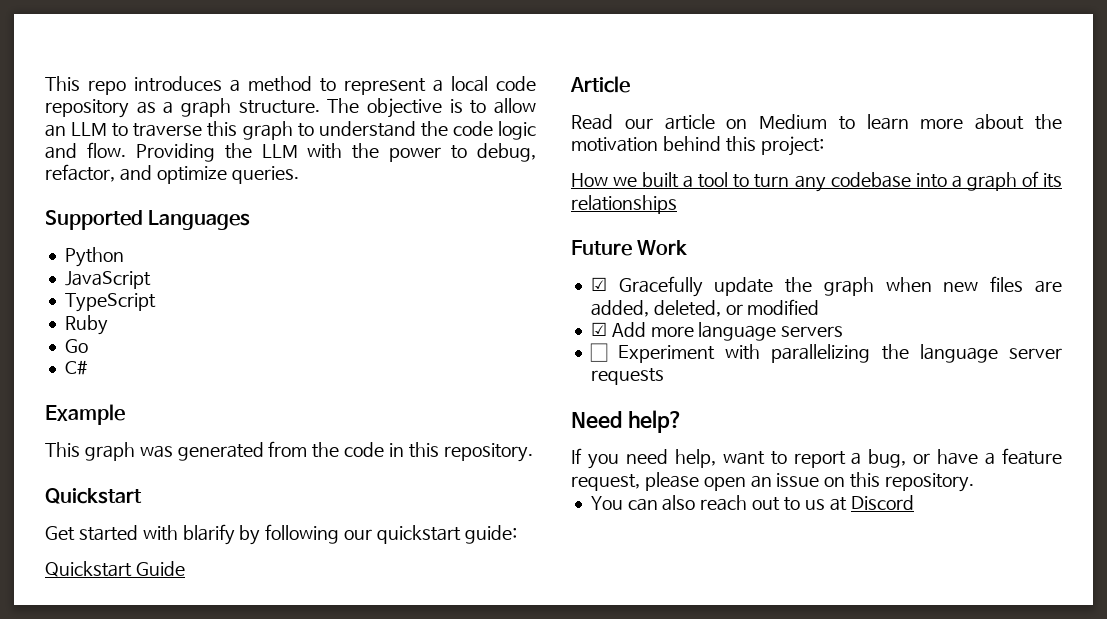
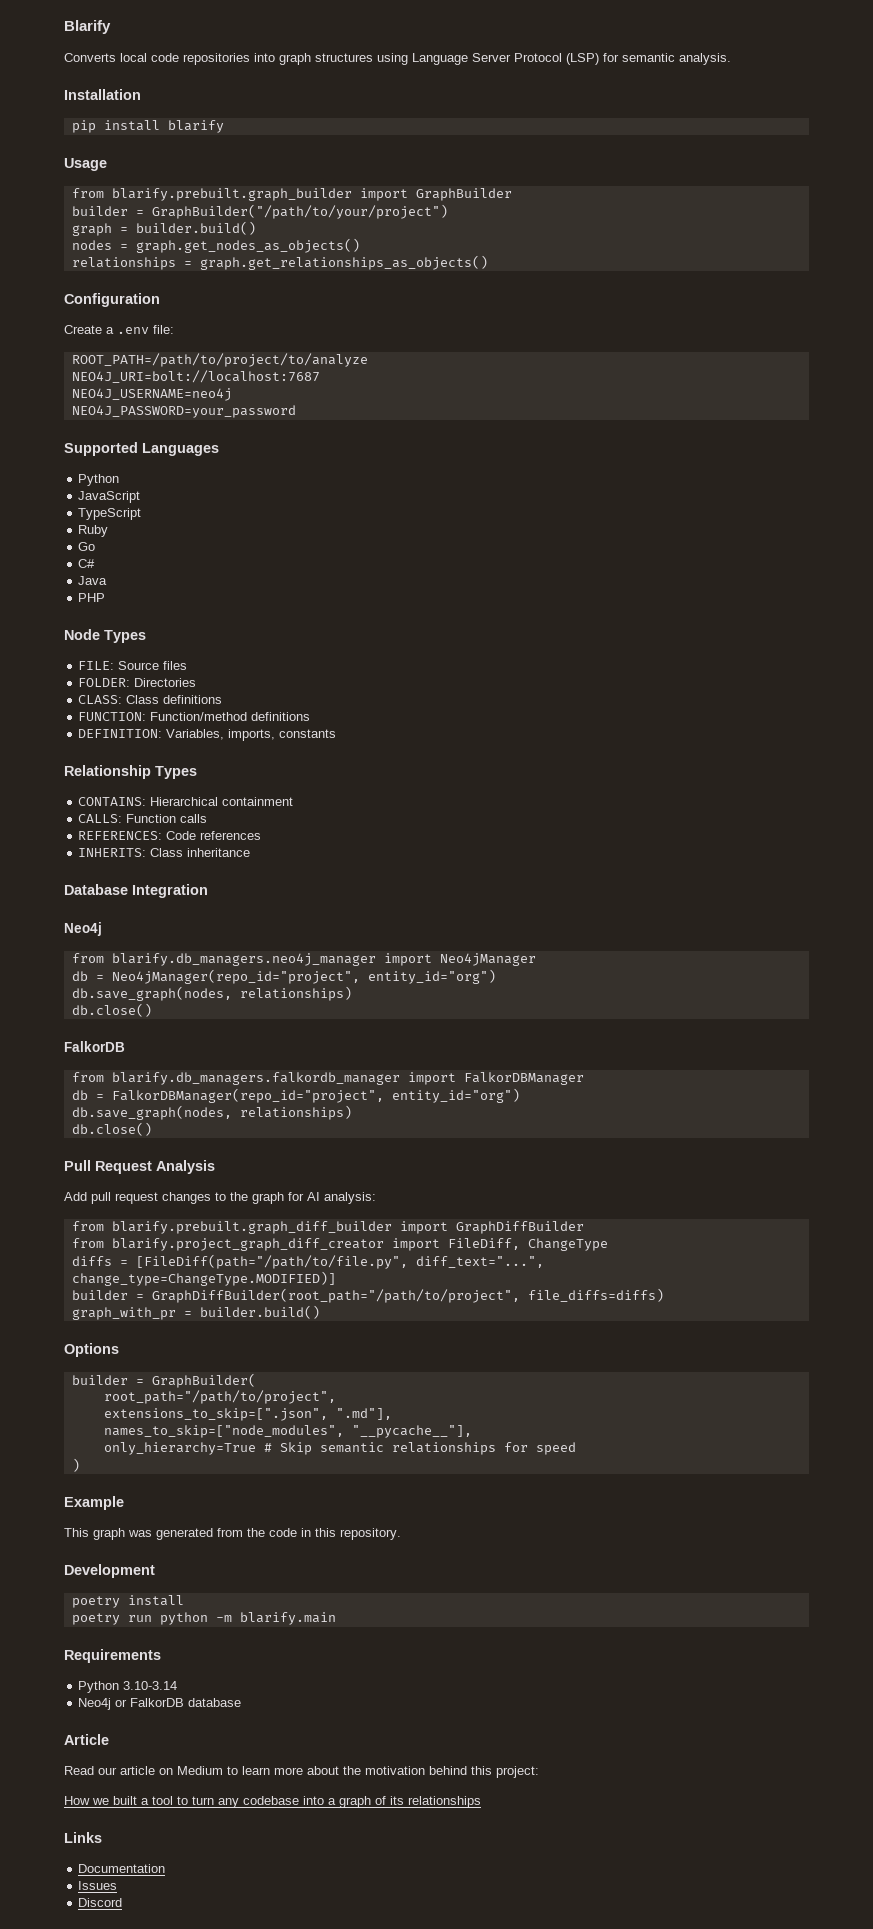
[45,76,536,95] [45,98,536,118] [45,121,536,140] [45,142,536,162] [45,164,299,184] This repo introduces a method to represent a local code repository as a graph structure. The objective is to allow an LLM to traverse this graph to understand the code logic and flow. Providing the LLM with the power to debug, refactor, and optimize queries. -> [64,20,111,34] [64,53,731,65] [64,89,141,100] [71,120,224,133] [64,158,107,171] [71,188,512,201] [71,204,448,219] [71,221,256,236] [71,238,360,253] [71,255,488,270] [64,293,160,307] [64,325,174,334] [71,353,368,367] [71,370,320,383] [71,388,232,401] [71,405,296,418] Blarify // Converts local code repositories into graph structures using Language Server Protocol (LSP) for semantic analysis. // Installation // pip install blarify // Usage // from blarify.prebuilt.graph_builder import GraphBuilder // builder = GraphBuilder("/path/to/your/project") // graph = builder.build() // nodes = graph.get_nodes_as_objects() // relationships = graph.get_relationships_as_objects() // Configuration // Create a .env file: // ROOT_PATH=/path/to/project/to/analyze // NEO4J_URI=bolt://localhost:7687 // NEO4J_USERNAME=neo4j // NEO4J_PASSWORD=your_password
(88, 367) none -> [78,576,108,585] [78,593,106,602] [64,629,146,643] [78,661,188,670] [78,678,197,687] [78,695,223,704] [78,712,311,721] [78,729,337,741] [64,765,197,779] [78,797,294,806] [78,814,208,823] [78,831,262,840] [78,848,251,857] [64,884,208,898] [64,922,102,936] [71,953,536,966] [71,969,496,984] [71,986,352,1001] [71,1003,152,1017] [64,1041,125,1052] [71,1072,584,1085] [71,1088,520,1103] [71,1105,352,1120] [71,1122,152,1136] [64,1160,215,1174] [64,1192,376,1204] [71,1221,584,1234] [71,1238,608,1251] [71,1254,544,1269] [71,1271,336,1286] [71,1288,664,1303] [71,1305,320,1320] [64,1343,119,1357] [71,1373,256,1388] [103,1390,336,1404] [103,1408,392,1421] [103,1425,472,1438] [103,1442,576,1455] [71,1458,80,1472] // Java // PHP // Node Types // FILE: Source files // FOLDER: Directories // CLASS: Class definitions // FUNCTION: Function/method definitions // DEFINITION: Variables, imports, constants // Relationship Types // CONTAINS: Hierarchical containment // CALLS: Function calls // REFERENCES: Code references // INHERITS: Class inheritance // Database Integration // Neo4j // from blarify.db_managers.neo4j_manager import Neo4jManager // db = Neo4jManager(repo_id="project", entity_id="org") // db.save_graph(nodes, relationships) // db.close() // FalkorDB // from blarify.db_managers.falkordb_manager import FalkorDBManager // db = FalkorDBManager(repo_id="project", entity_id="org") // db.save_graph(nodes, relationships) // db.close() // Pull Request Analysis // Add pull request changes to the graph for AI analysis: // from blarify.prebuilt.graph_diff_builder import GraphDiffBuilder // from blarify.project_graph_diff_creator import FileDiff, ChangeType // diffs = [FileDiff(path="/path/to/file.py", diff_text="...", change_type=ChangeType.MODIFIED)] // builder = GraphDiffBuilder(root_path="/path/to/project", file_diffs=diffs) // graph_with_pr = builder.build() // Options // builder = GraphBuilder( // root_path="/path/to/project", // extensions_to_skip=[".json", ".md"], // names_to_skip=["node_modules", "__pycache__"], // only_hierarchy=True # Skip semantic relationships for speed // )
[45,488,142,504] [45,524,517,545] [45,561,185,577] Quickstart // Get started with blarify by following our quickstart guide: // Quickstart Guide -> [64,1564,155,1578] [71,1595,184,1608] [71,1612,336,1625] [64,1649,161,1663] [78,1681,178,1693] [78,1698,242,1710] Development // poetry install // poetry run python -m blarify.main // Requirements // Python 3.10-3.14 // Neo4j or FalkorDB database
[571,240,688,256] [590,276,1062,297] [590,299,820,317] [590,322,844,341] [589,343,1062,363] [590,368,664,385] [571,410,683,433] [571,448,1062,469] [571,472,974,492] [590,495,847,511] Future Work // ☑ Gracefully update the graph when new files are added, deleted, or modified // ☑ Add more language servers // ☐ Experiment with parallelizing the language server requests // Need help? // If you need help, want to report a bug, or have a feature request, please open an issue on this repository. // You can also reach out to us at -> [64,1832,102,1843] [78,1864,166,1873] [78,1881,118,1890] Links // Documentation // Issues //

